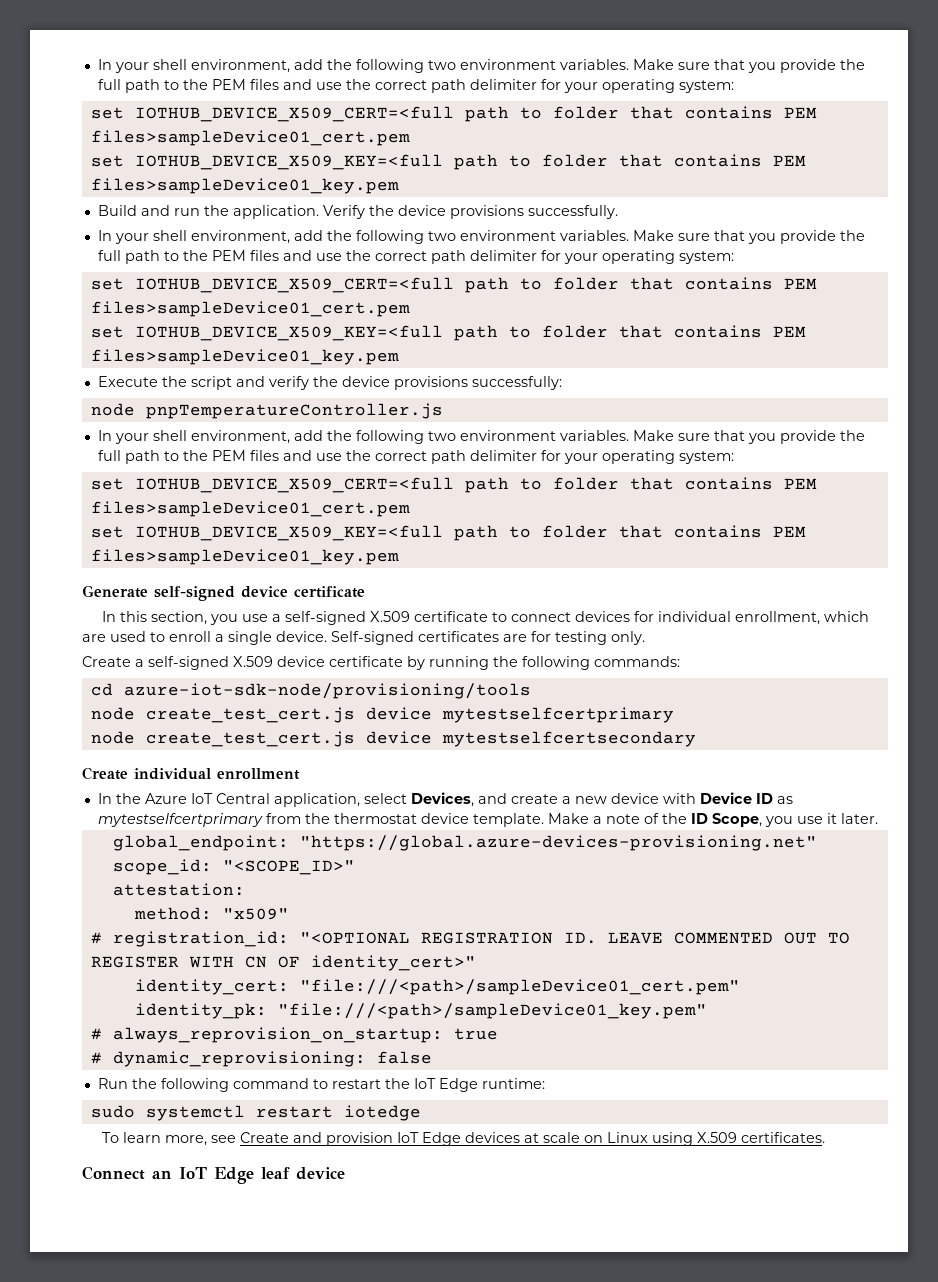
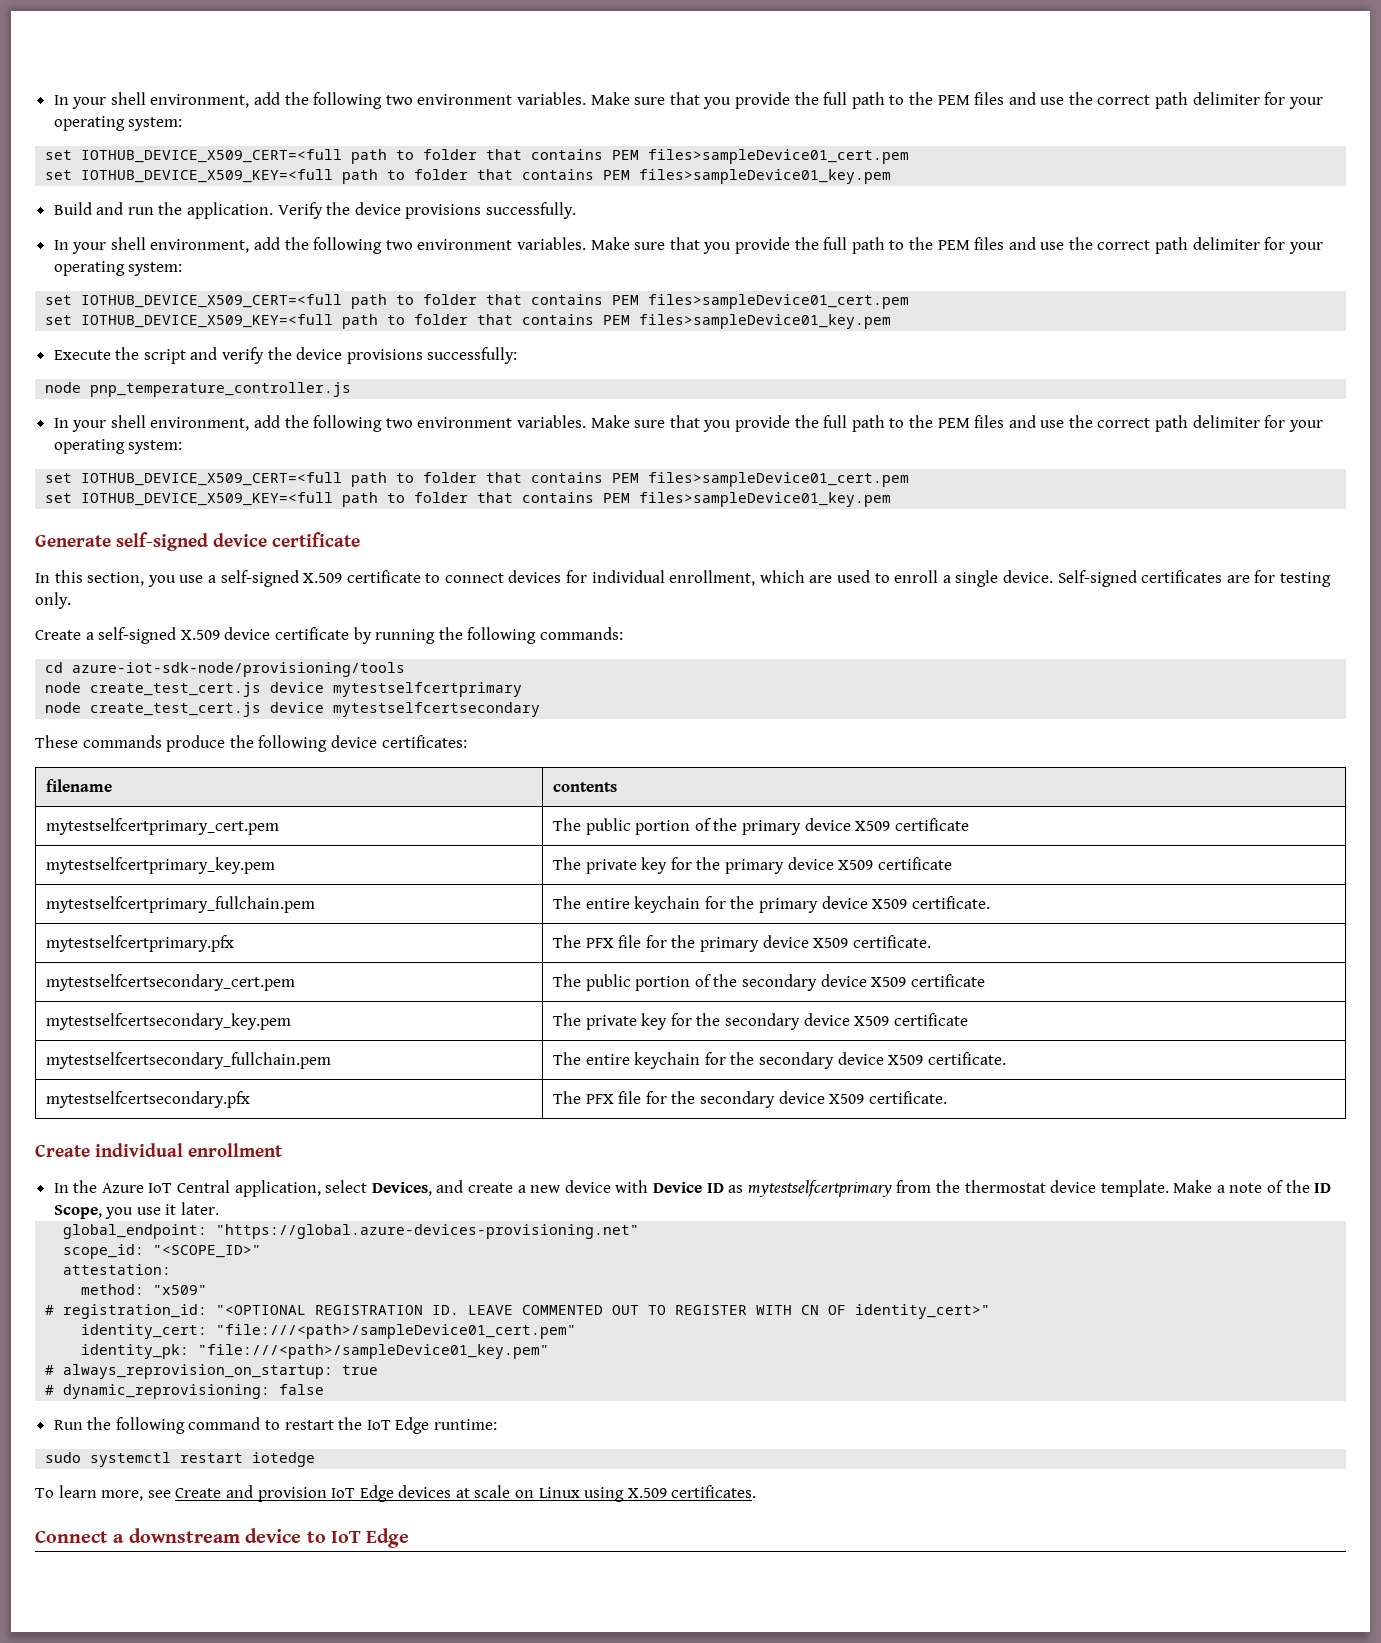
[145,403,443,419] pnpTemperatureController.js -> [90,382,352,397] pnp_temperature_controller.js
(696, 739) none -> [35,735,467,752] [45,779,112,792] [552,782,617,792] [45,818,279,835] [552,818,969,835] [45,857,275,874] [552,857,952,874] [45,896,315,913] [552,896,990,913] [45,935,234,952] [552,935,931,952] [45,974,295,991] [552,974,985,991] [45,1013,291,1030] [552,1013,968,1030] [45,1052,331,1069] [552,1052,1006,1069] [45,1091,250,1108] [552,1091,947,1108] // These commands produce the following device certificates: // filename | contents // mytestselfcertprimary_cert.pem | The public portion of the primary device X509 certificate // mytestselfcertprimary_key.pem | The private key for the primary device X509 certificate // mytestselfcertprimary_fullchain.pem | The entire keychain for the primary device X509 certificate. // mytestselfcertprimary.pfx | The PFX file for the primary device X509 certificate. // mytestselfcertsecondary_cert.pem | The public portion of the secondary device X509 certificate // mytestselfcertsecondary_key.pem | The private key for the secondary device X509 certificate // mytestselfcertsecondary_fullchain.pem | The entire keychain for the secondary device X509 certificate. // mytestselfcertsecondary.pfx | The PFX file for the secondary device X509 certificate.
[152,1167,345,1184] an IoT Edge leaf device -> [113,1528,410,1548] a downstream device to IoT Edge

